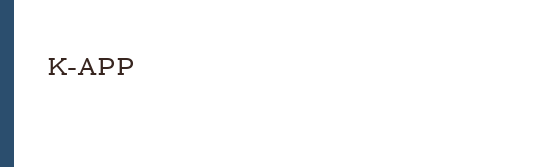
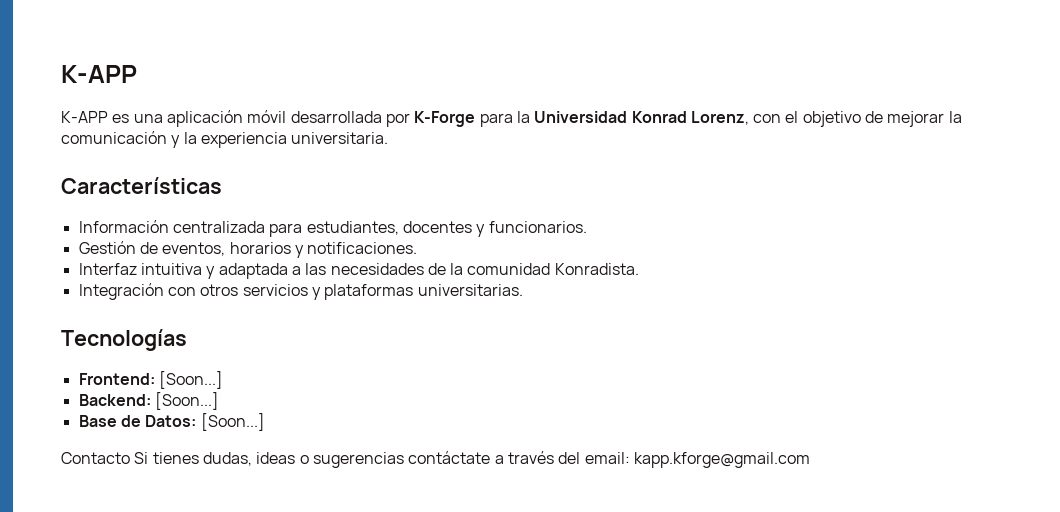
[47,58,135,75] K-APP -> [61,65,137,83] [61,110,962,127] [61,131,389,148] [61,177,222,194] [78,220,587,237] [78,241,418,258] [78,263,639,279] [78,283,523,300] [61,329,187,351] [78,371,223,389] [78,392,219,410] [78,413,265,431] [61,451,810,468] K-APP // K-APP es una aplicación móvil desarrollada por K-Forge para la Universidad Konrad Lorenz, con el objetivo de mejorar la comunicación y la experiencia universitaria. // Características // Información centralizada para estudiantes, docentes y funcionarios. // Gestión de eventos, horarios y notificaciones. // Interfaz intuitiva y adaptada a las necesidades de la comunidad Konradista. // Integración con otros servicios y plataformas universitarias. // Tecnologías // Frontend: [Soon...] // Backend: [Soon...] // Base de Datos: [Soon...] // Contacto Si tienes dudas, ideas o sugerencias contáctate a través del email: kapp.kforge@gmail.com

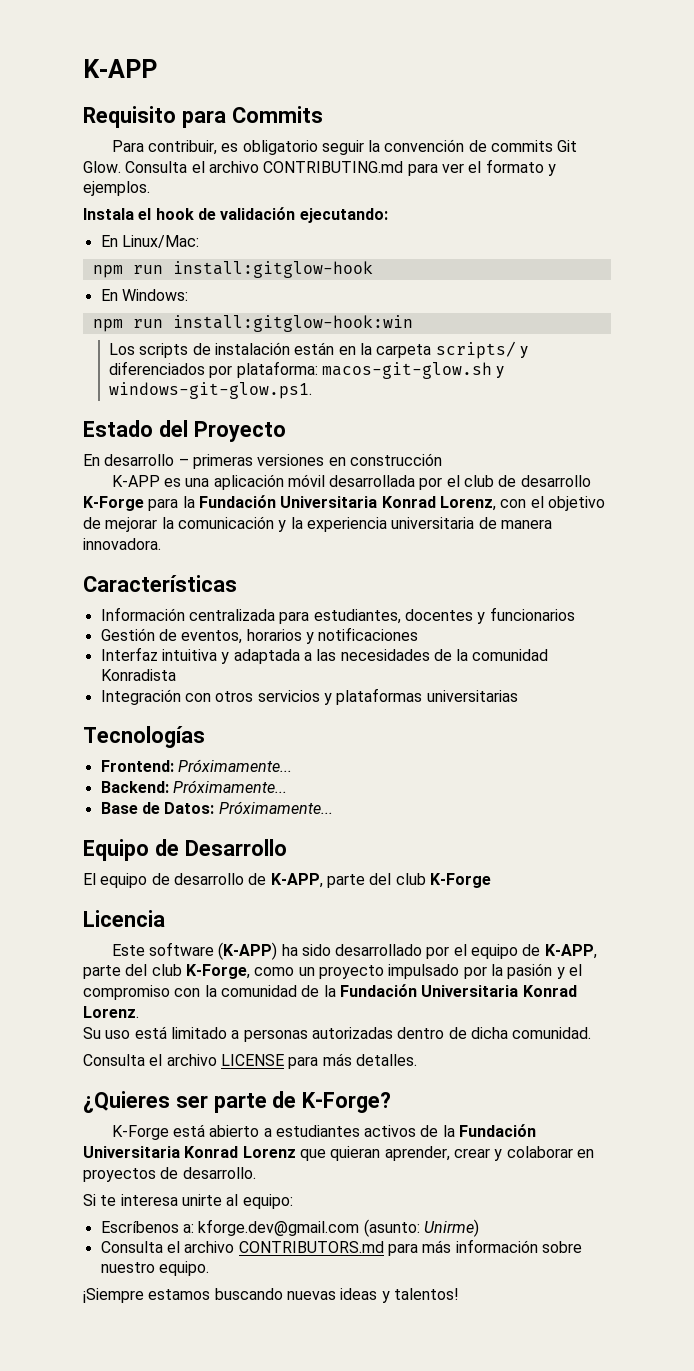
[61,65,137,83] K-APP -> [83,59,157,78] [83,106,323,128] [111,139,578,155] [83,159,556,176] [83,181,150,196] [83,207,388,223] [100,235,199,248] [92,261,373,278] [100,289,188,301] [92,315,413,332] [109,341,528,359] [109,361,505,379] [109,382,313,399] [83,420,286,442] [83,453,442,469] K-APP // Requisito para Commits // Para contribuir, es obligatorio seguir la convención de commits Git Glow. Consulta el archivo CONTRIBUTING.md para ver el formato y ejemplos. // Instala el hook de validación ejecutando: // En Linux/Mac: // npm run install:gitglow-hook // En Windows: // npm run install:gitglow-hook:win // Los scripts de instalación están en la carpeta scripts/ y diferenciados por plataforma: macos-git-glow.sh y windows-git-glow.ps1. // Estado del Proyecto // En desarrollo – primeras versiones en construcción
(410, 120) none -> [446,475,591,487] el club de desarrollo
[534,111,628,123] Universidad -> [198,495,378,508] Fundación Universitaria
[291,132,389,144] universitaria. -> [391,517,552,529] [83,538,161,550] universitaria de manera innovadora.
[488,221,587,233] funcionarios. -> [489,607,575,621] funcionarios
[307,242,418,254] notificaciones. -> [318,627,419,641] notificaciones
[554,263,639,275] Konradista. -> [100,669,176,681] Konradista
[417,284,523,296] universitarias. -> [426,690,518,702] universitarias
[158,371,223,389] [Soon...] -> [177,759,292,772] Próximamente...
[154,392,219,410] [Soon...] -> [172,780,287,793] Próximamente...
[200,413,265,431] [61,451,810,468] [Soon...] // Contacto Si tienes dudas, ideas o sugerencias contáctate a través del email: kapp.kforge@gmail.com -> [218,801,333,814] [83,839,287,861] [83,873,491,888] [83,910,165,927] [111,942,597,960] [83,963,582,979] [83,984,577,1000] [83,1006,139,1018] [83,1026,592,1042] [83,1053,417,1069] [83,1091,392,1113] [111,1124,537,1140] [83,1146,594,1161] [83,1167,256,1182] [83,1194,293,1209] [100,1219,479,1237] [100,1239,582,1256] [100,1261,209,1276] [83,1288,459,1303] Próximamente... // Equipo de Desarrollo // El equipo de desarrollo de K-APP, parte del club K-Forge // Licencia // Este software (K-APP) ha sido desarrollado por el equipo de K-APP, parte del club K-Forge, como un proyecto impulsado por la pasión y el compromiso con la comunidad de la Fundación Universitaria Konrad Lorenz. // Su uso está limitado a personas autorizadas dentro de dicha comunidad. // Consulta el archivo LICENSE para más detalles. // ¿Quieres ser parte de K-Forge? // K-Forge está abierto a estudiantes activos de la Fundación Universitaria Konrad Lorenz que quieran aprender, crear y colaborar en proyectos de desarrollo. // Si te interesa unirte al equipo: // Escríbenos a: kforge.dev@gmail.com (asunto: Unirme) // Consulta el archivo CONTRIBUTORS.md para más información sobre nuestro equipo. // ¡Siempre estamos buscando nuevas ideas y talentos!

